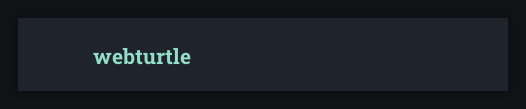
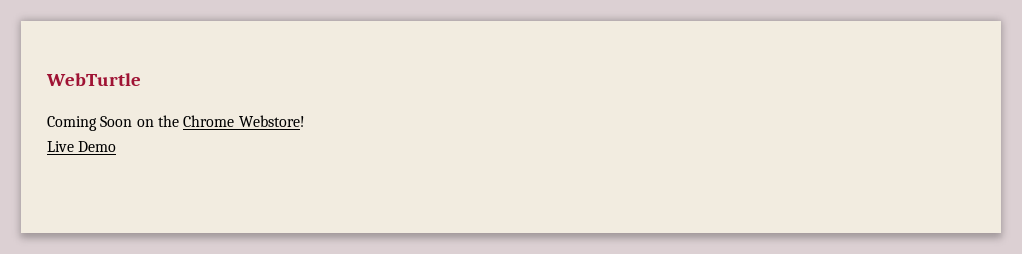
[93,48,191,65] webturtle -> [46,73,141,86] [47,115,305,131] [47,141,117,152] WebTurtle // Coming Soon on the Chrome Webstore! // Live Demo

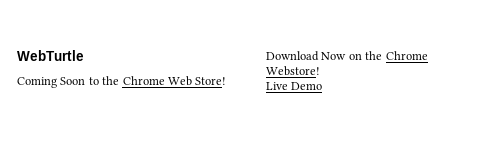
(133, 121) none -> [88,76,227,86] [266,51,347,61] to the Chrome Web Store! Download Now

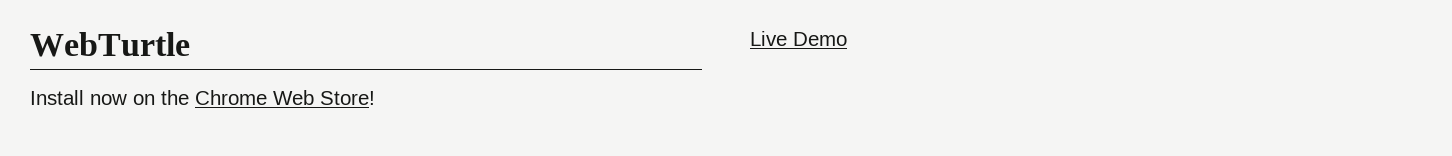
[17,77,99,88] Coming Soon to -> [30,90,155,105] Install now on
[266,51,428,61] [266,66,320,76] Download Now on the Chrome Webstore! -> (375, 98) none

